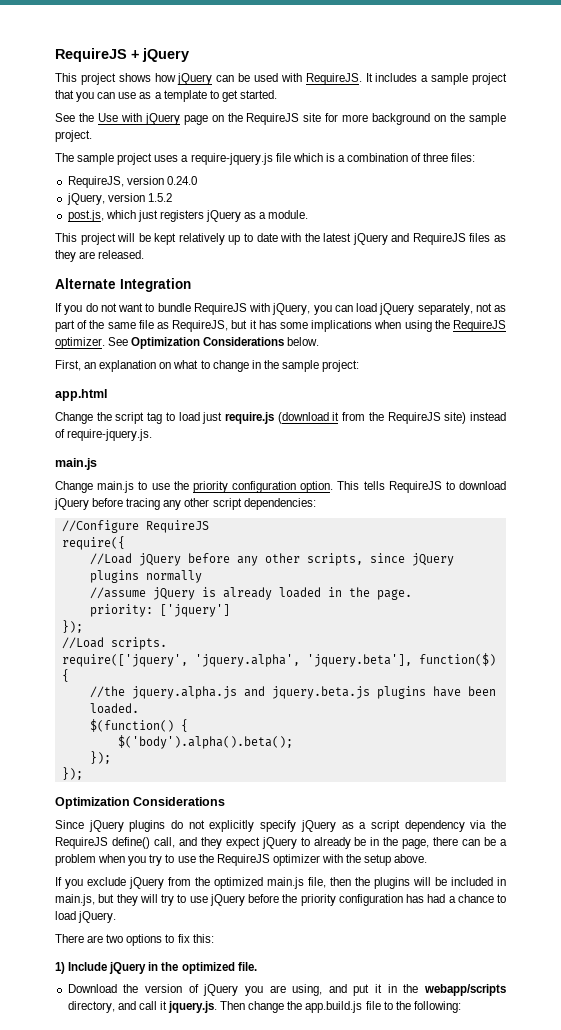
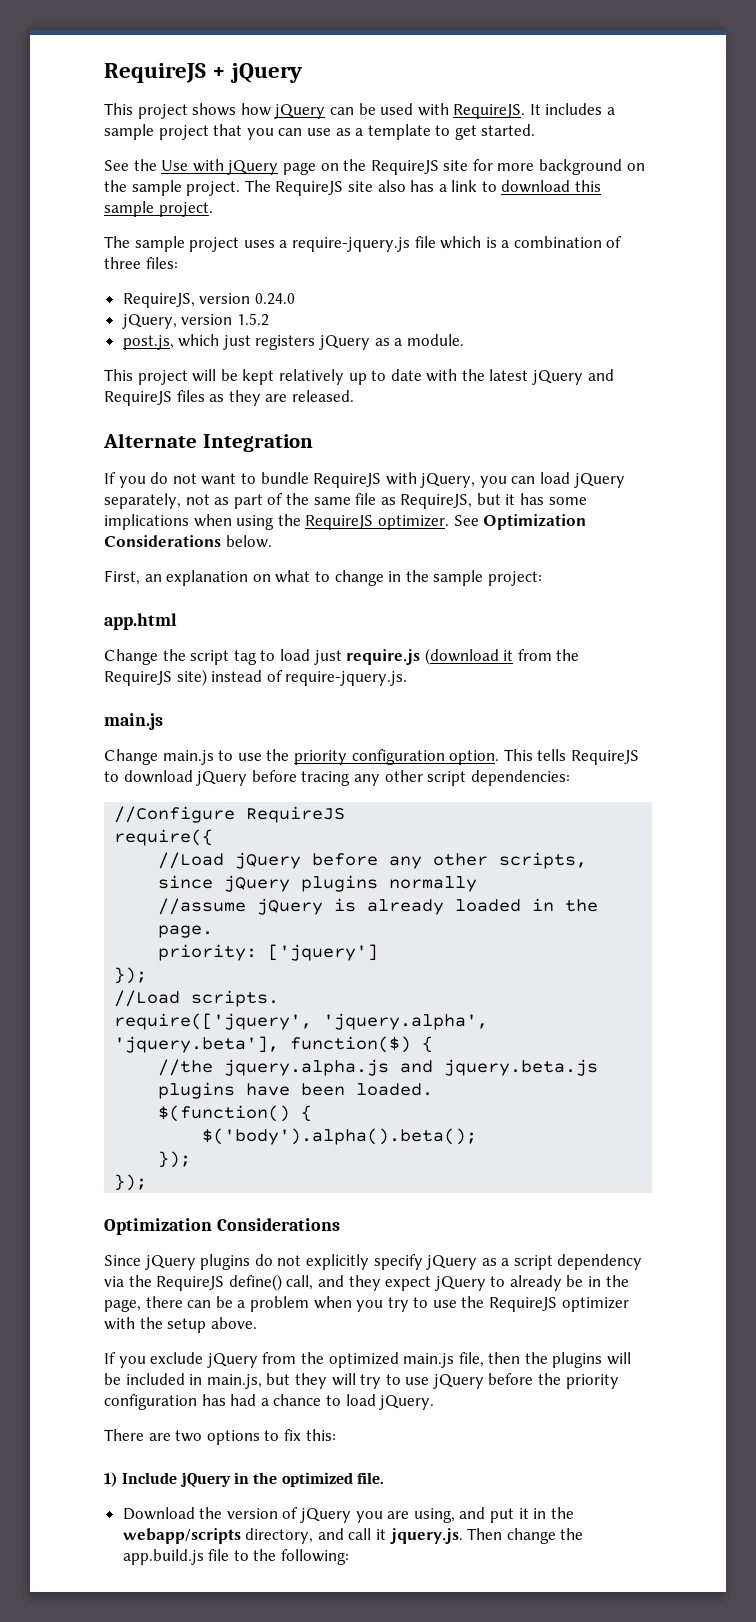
(92, 136) none -> [244,180,602,196] [104,201,213,217] The RequireJS site also has a link to download this sample project.

